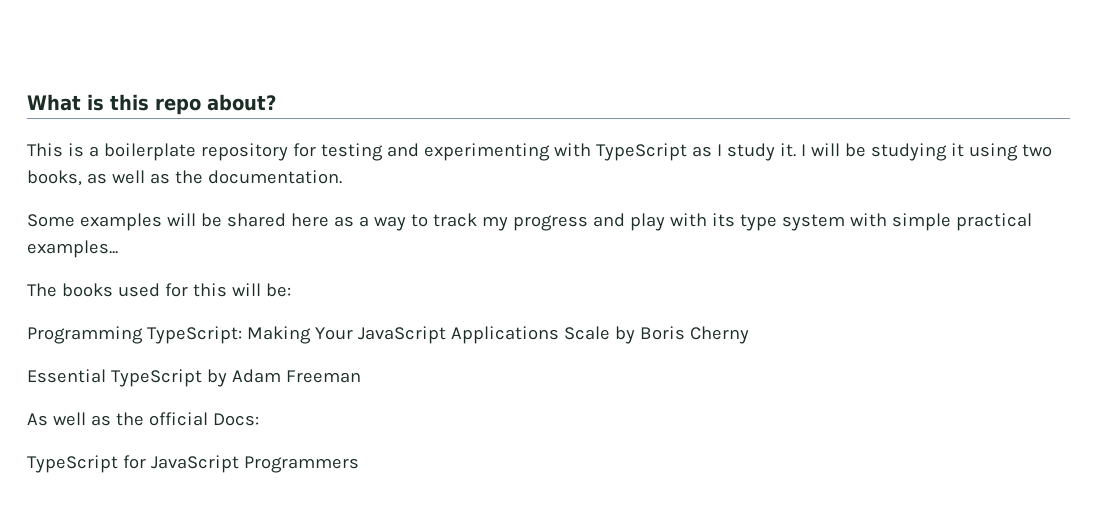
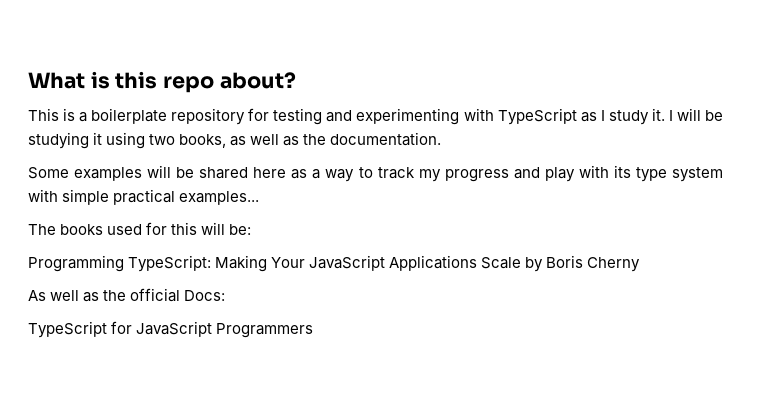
[27,369,361,387] // Essential TypeScript by Adam Freeman -> (641, 264) none

